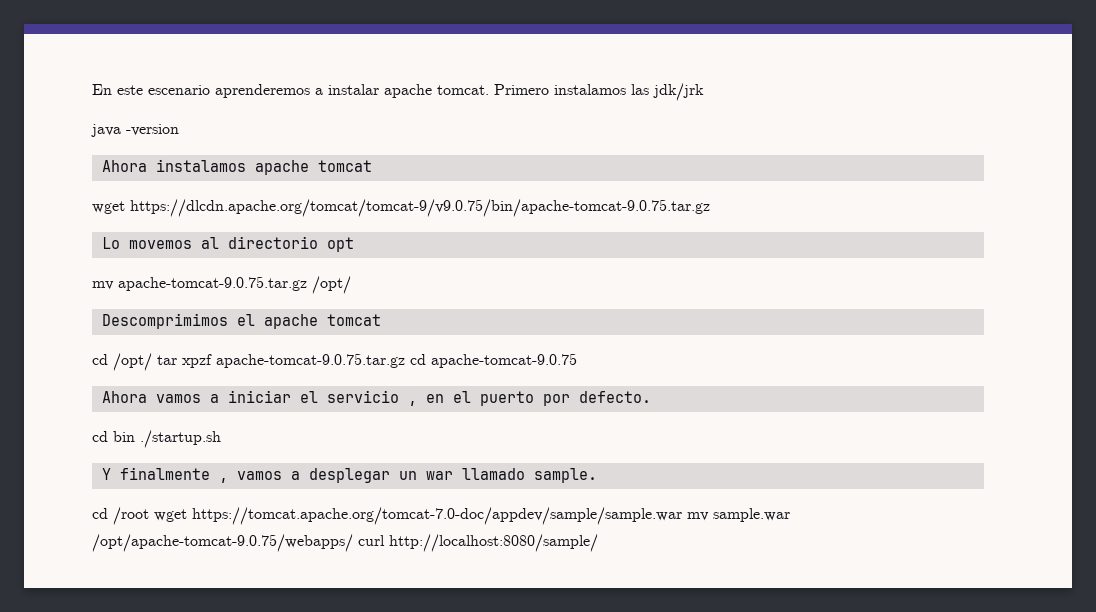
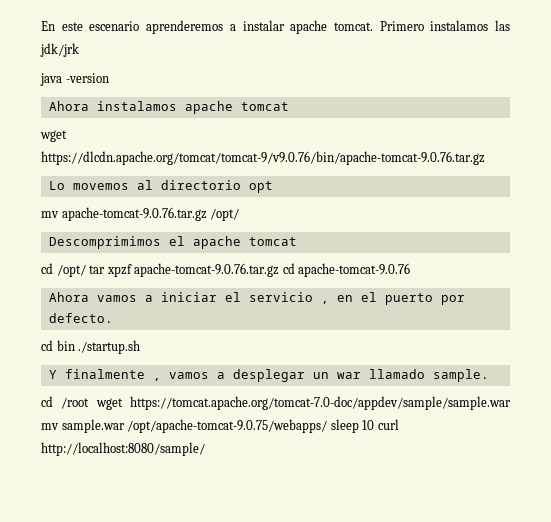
[130,199,710,217] https://dlcdn.apache.org/tomcat/tomcat-9/v9.0.75/bin/apache-tomcat-9.0.75.tar.gz -> [41,151,485,165] https://dlcdn.apache.org/tomcat/tomcat-9/v9.0.76/bin/apache-tomcat-9.0.76.tar.gz
[118,276,307,291] apache-tomcat-9.0.75.tar.gz -> [61,207,207,221] apache-tomcat-9.0.76.tar.gz
[216,353,577,368] apache-tomcat-9.0.75.tar.gz cd apache-tomcat-9.0.75 -> [134,263,411,277] apache-tomcat-9.0.76.tar.gz cd apache-tomcat-9.0.76
(353, 543) none -> [330,419,375,433] sleep 10

